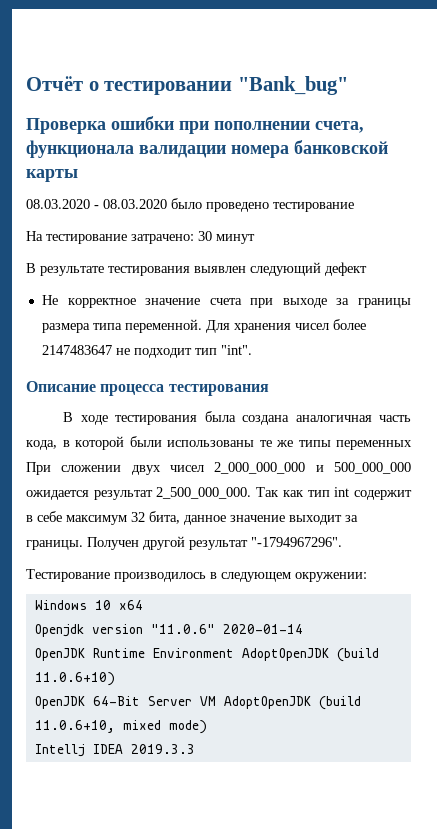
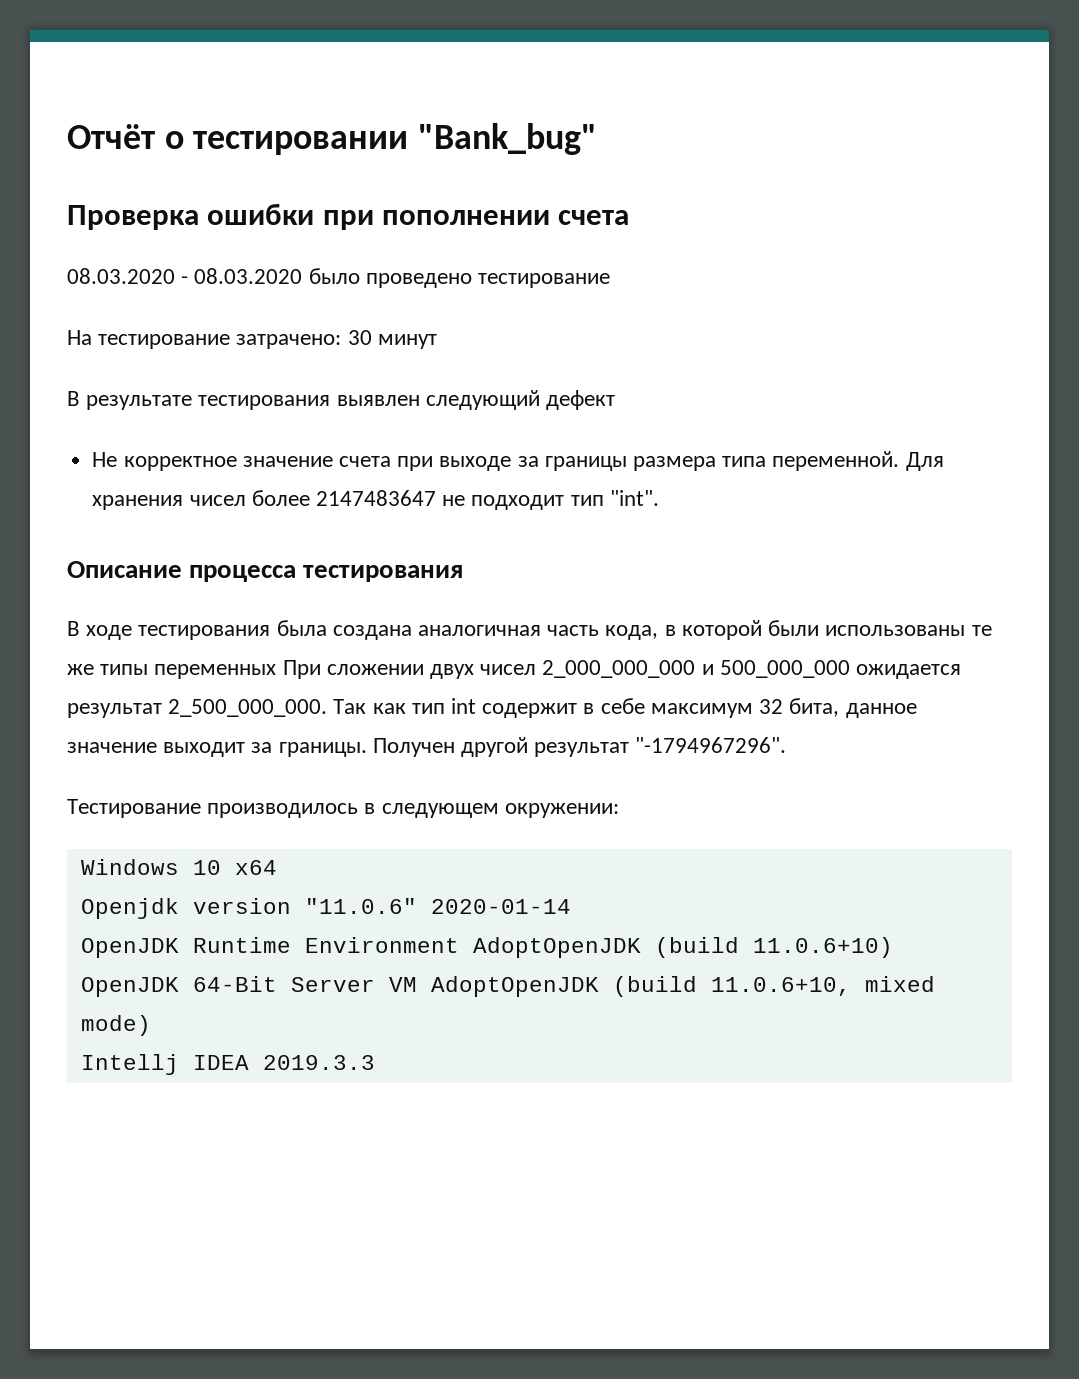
[315,121,364,133] [26,140,388,158] [26,169,78,182] счета, функционала валидации номера банковской карты -> [558,210,630,225] счета

